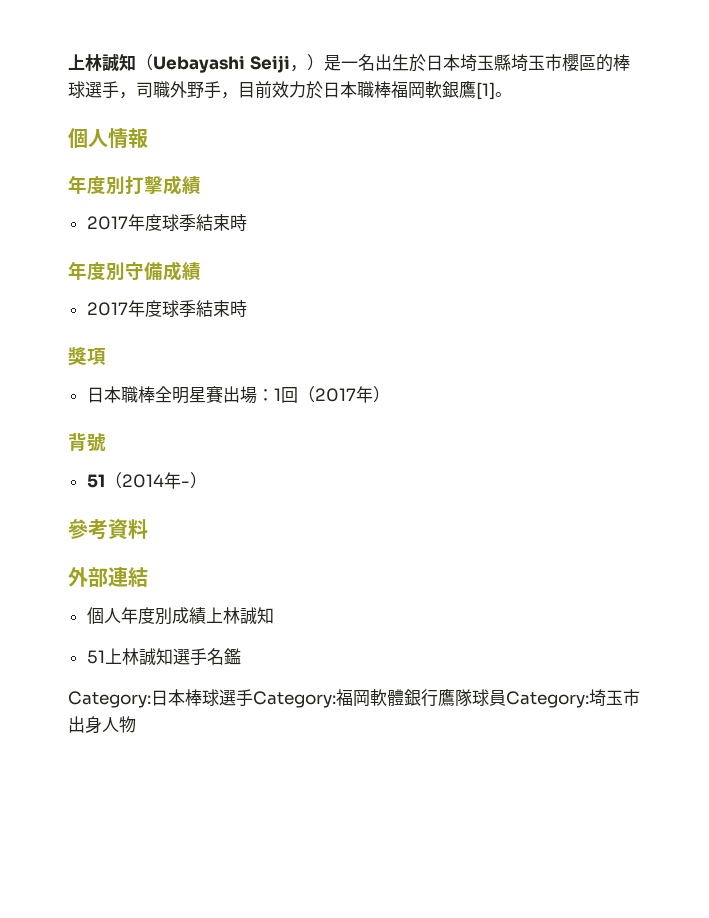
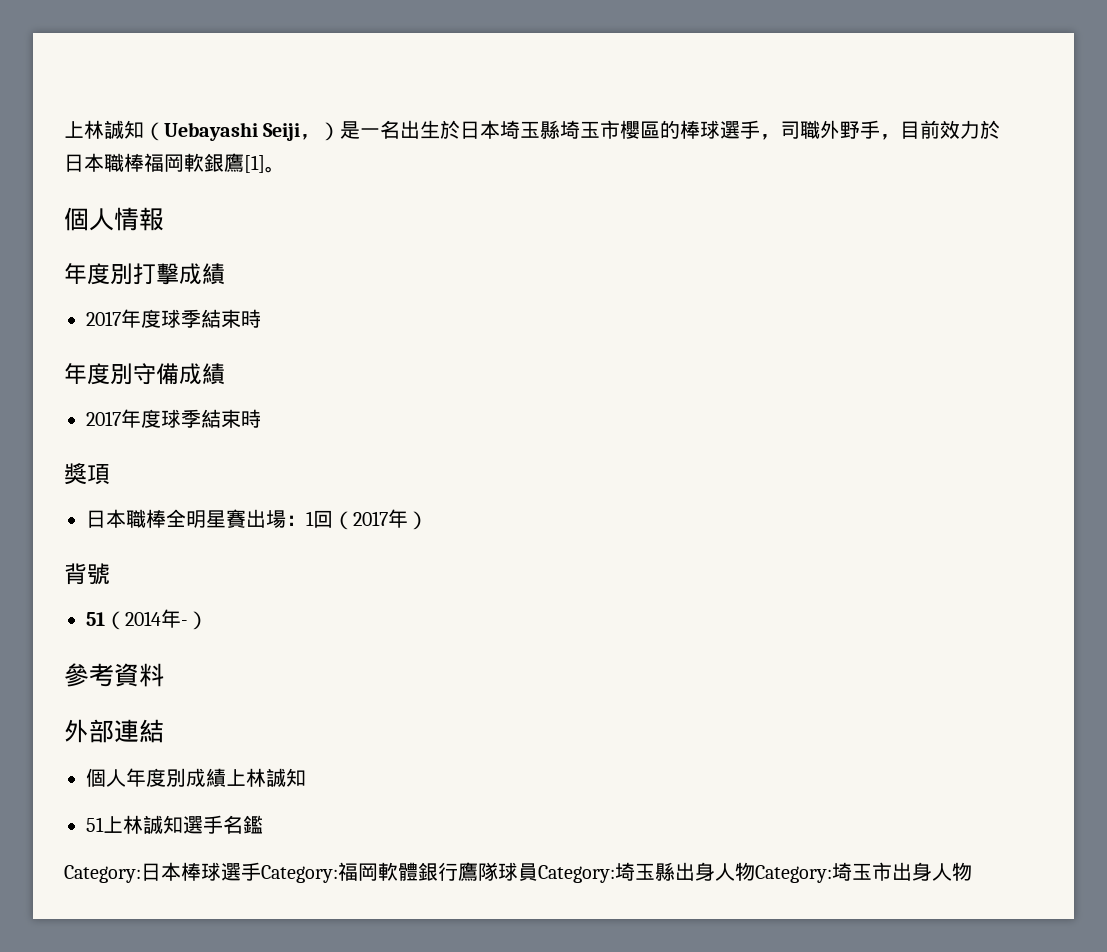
(623, 697) none -> [655,862,872,883] 縣出身人物Category:埼玉

